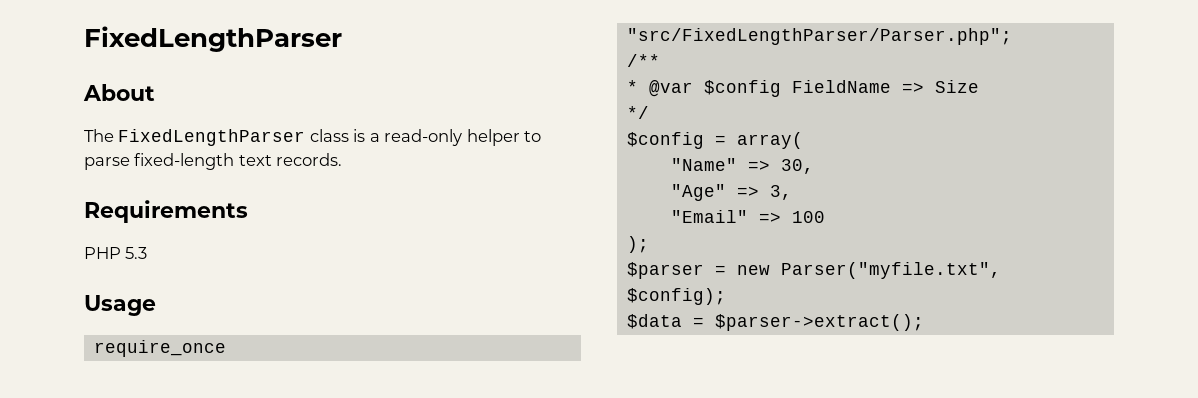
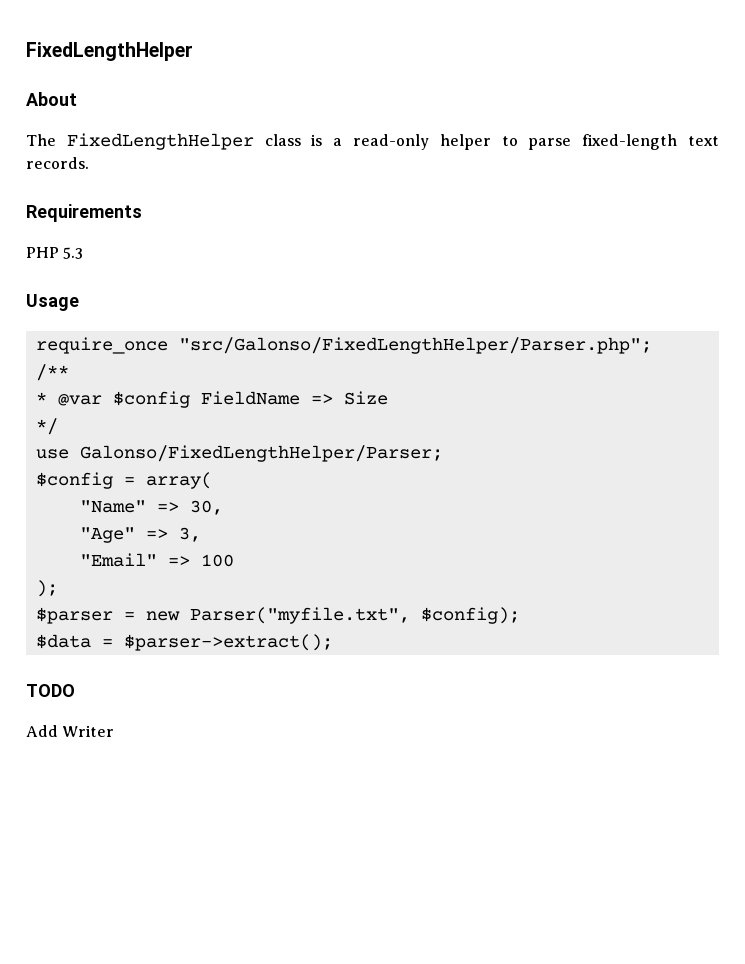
[84,26,342,52] FixedLengthParser -> [26,42,193,61] FixedLengthHelper
[118,129,306,146] FixedLengthParser -> [66,133,254,150] FixedLengthHelper
[626,28,1012,45] "src/FixedLengthParser/Parser.php"; -> [178,337,652,354] "src/Galonso/FixedLengthHelper/Parser.php";
(649, 112) none -> [35,445,443,462] // use Galonso/FixedLengthHelper/Parser;
(924, 322) none -> [26,684,75,697] [26,725,115,737] // TODO // Add Writer

